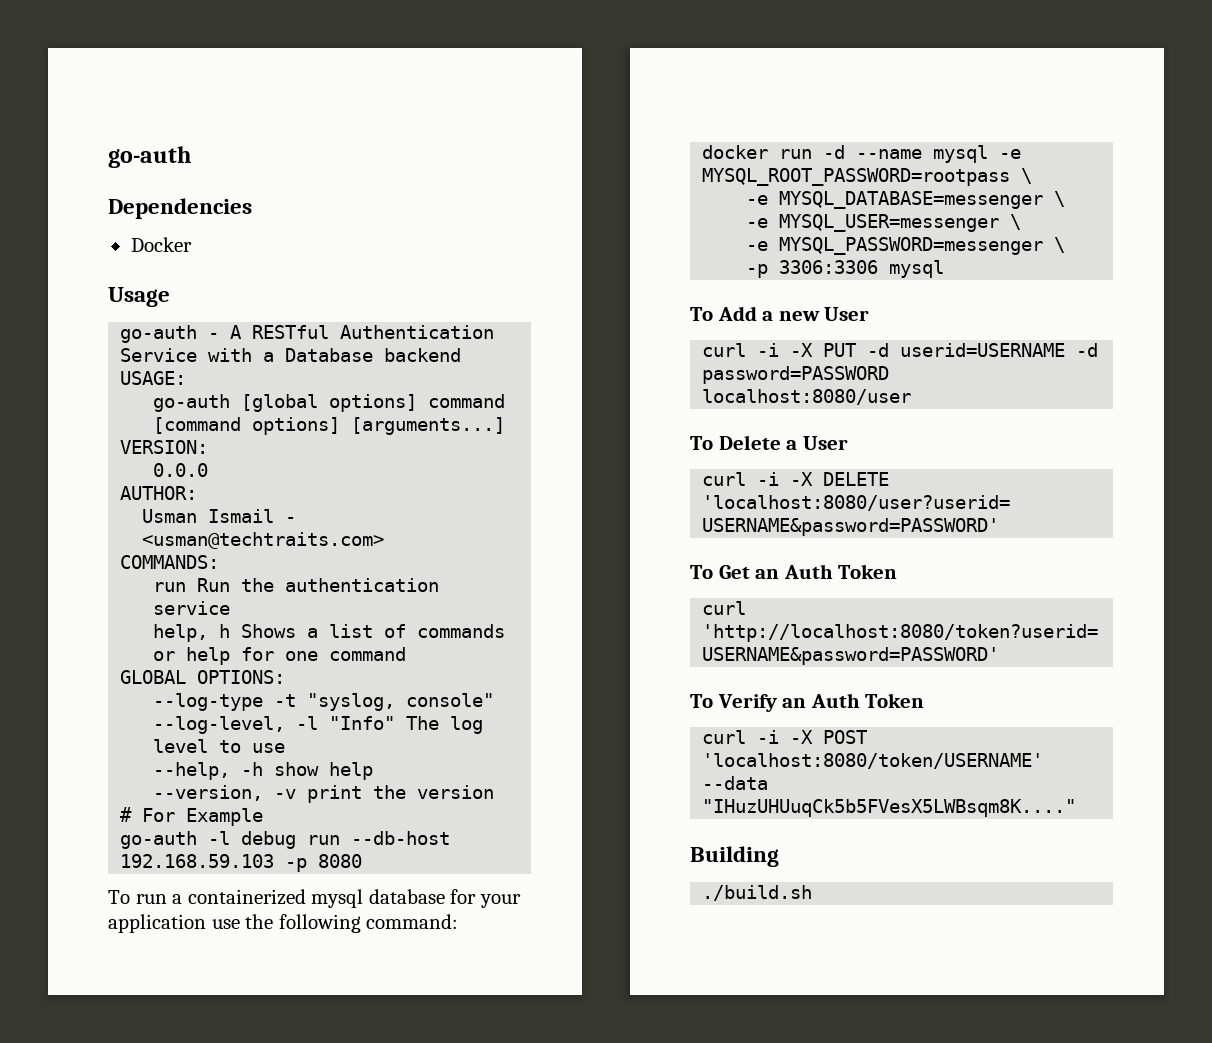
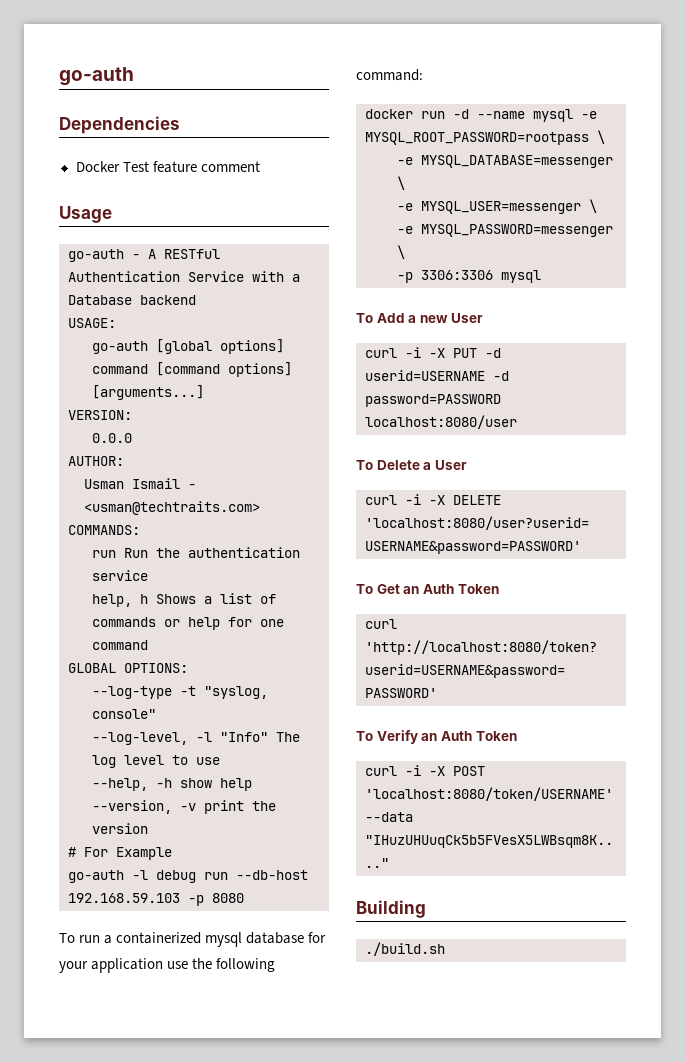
(192, 244) none -> [122,161,260,173] Test feature comment

